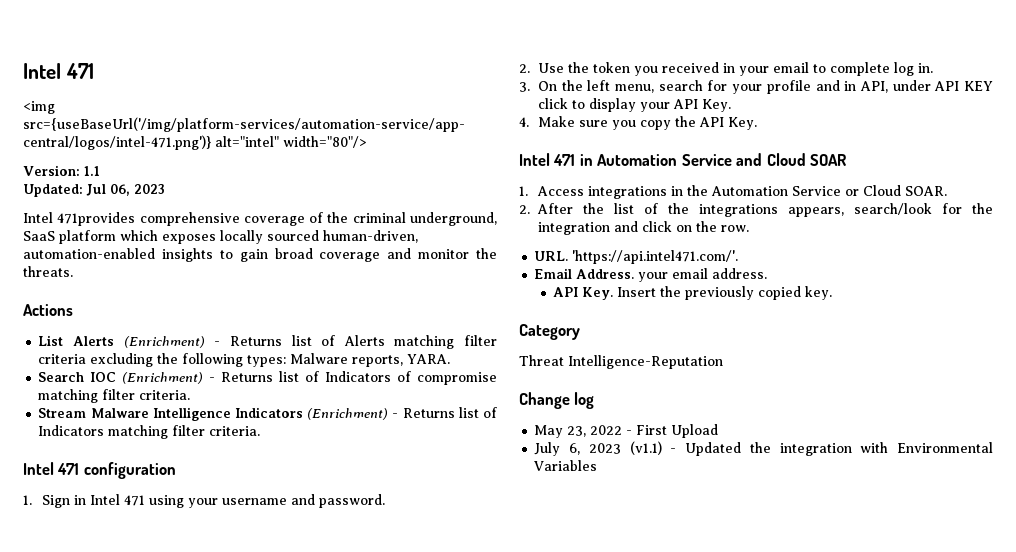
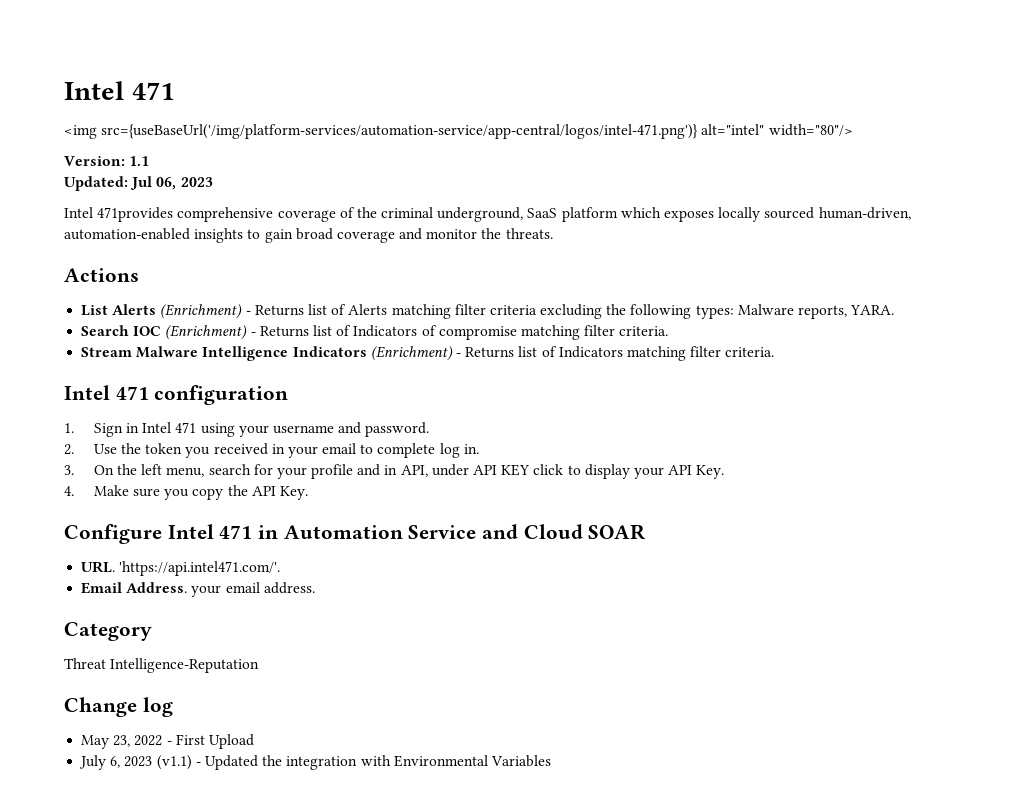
(757, 123) none -> [64,524,162,544] Configure
[519,185,947,199] [519,203,993,217] [537,221,749,235] // 1. Access integrations in the Automation Service or Cloud SOAR. // 2. After the list of the integrations appears, search/look for the integration and click on the row. -> (646, 532) none
[553,286,833,300] // API Key. Insert the previously copied key. -> (315, 588) none

